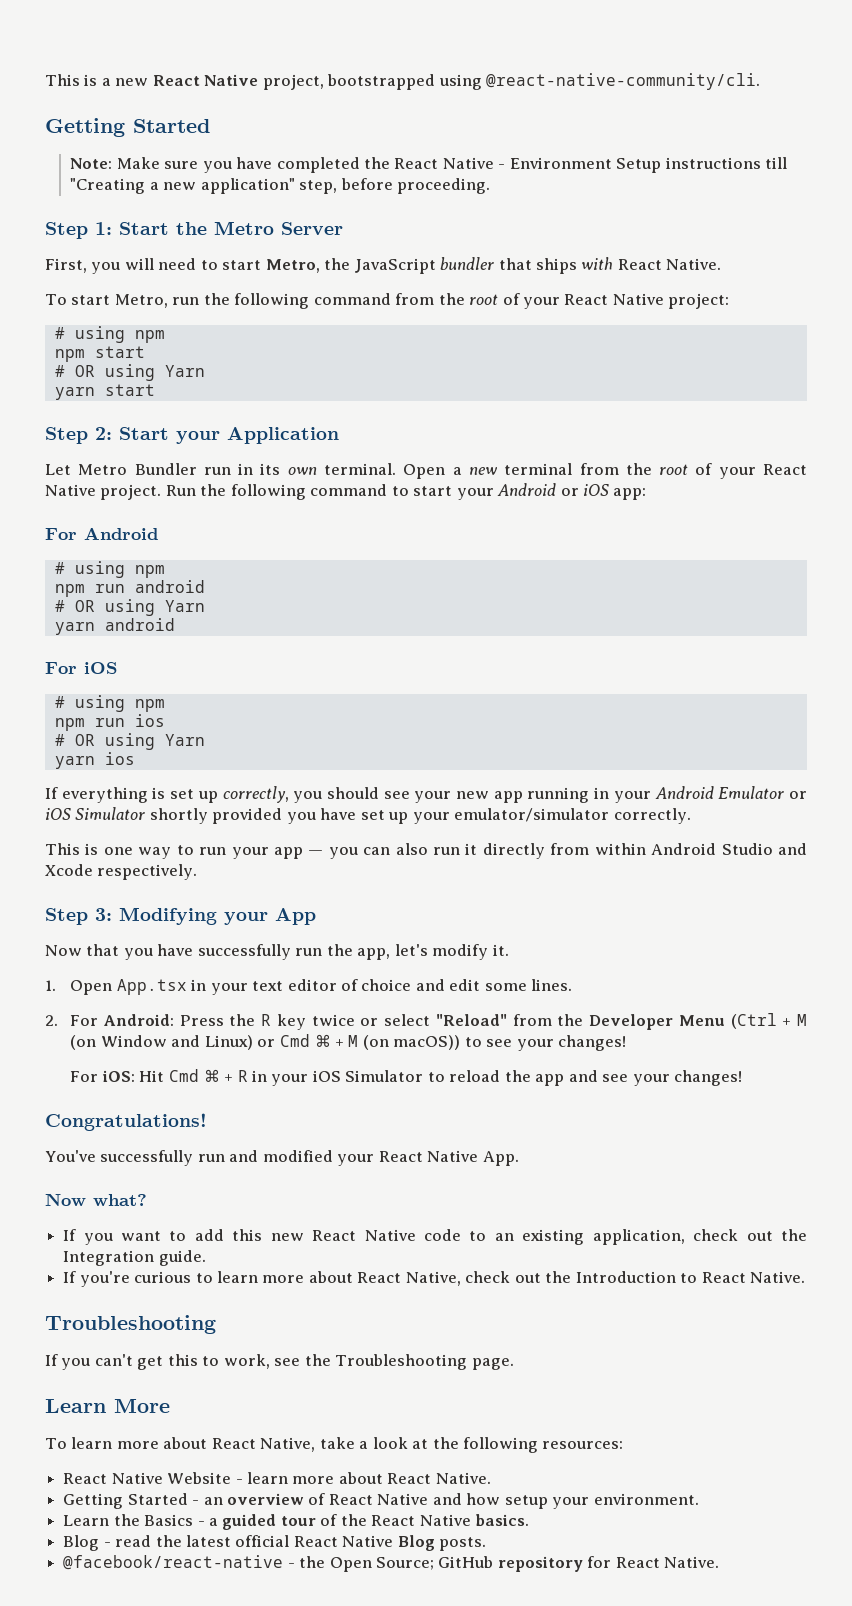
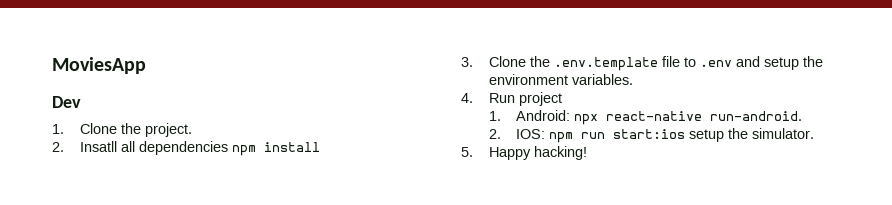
[45,73,761,90] [45,118,210,137] [70,157,788,173] [70,178,490,194] [45,221,343,239] [45,257,722,274] [45,293,730,309] [54,326,165,343] [54,346,145,362] [54,364,205,381] [54,384,155,400] [45,427,339,444] [45,463,807,479] [45,483,647,500] [45,527,158,540] [54,561,165,578] [54,580,205,597] [54,599,205,616] [54,618,175,635] [45,662,117,674] [54,695,165,712] [54,714,165,731] [54,733,205,750] [54,752,135,769] [45,786,808,803] [45,807,691,824] [45,843,808,859] [45,864,198,880] [45,907,316,925] [45,944,509,960] [45,979,573,995] [45,1013,808,1030] [70,1034,627,1051] [70,1069,742,1086] [45,1113,207,1131] [45,1150,519,1166] [45,1193,147,1206] [63,1229,808,1245] [63,1250,206,1266] [63,1271,805,1287] [45,1315,216,1334] [45,1354,514,1370] [45,1399,170,1413] [45,1437,624,1453] [63,1472,491,1484] [63,1493,699,1509] [63,1514,530,1530] [63,1535,487,1551] [63,1555,720,1572] This is a new React Native project, bootstrapped using @react-native-community/cli. // Getting Started // Note: Make sure you have completed the React Native - Environment Setup instructions till "Creating a new application" step, before proceeding. // Step 1: Start the Metro Server // First, you will need to start Metro, the JavaScript bundler that ships with React Native. // To start Metro, run the following command from the root of your React Native project: // # using npm // npm start // # OR using Yarn // yarn start // Step 2: Start your Application // Let Metro Bundler run in its own terminal. Open a new terminal from the root of your React Native project. Run the following command to start your Android or iOS app: // For Android // # using npm // npm run android // # OR using Yarn // yarn android // For iOS // # using npm // npm run ios // # OR using Yarn // yarn ios // If everything is set up correctly, you should see your new app running in your Android Emulator or iOS Simulator shortly provided you have set up your emulator/simulator correctly. // This is one way to run your app — you can also run it directly from within Android Studio and Xcode respectively. // Step 3: Modifying your App // Now that you have successfully run the app, let's modify it. // 1. Open App.tsx in your text editor of choice and edit some lines. // 2. For Android: Press the R key twice or select "Reload" from the Developer Menu (Ctrl + M (on Window and Linux) or Cmd ⌘ + M (on macOS)) to see your changes! // For iOS: Hit Cmd ⌘ + R in your iOS Simulator to reload the app and see your changes! // Congratulations! // You've successfully run and modified your React Native App. // Now what? // If you want to add this new React Native code to an existing application, check out the Integration guide. // If you're curious to learn more about React Native, check out the Introduction to React Native. // Troubleshooting // If you can't get this to work, see the Troubleshooting page. // Learn More // To learn more about React Native, take a look at the following resources: // React Native Website - learn more about React Native. // Getting Started - an overview of React Native and how setup your environment. // Learn the Basics - a guided tour of the React Native basics. // Blog - read the latest official React Native Blog posts. // @facebook/react-native - the Open Source; GitHub repository for React Native. -> [52,57,146,74] [52,96,81,108] [52,123,192,137] [52,141,320,156] [461,56,823,71] [488,74,633,85] [461,92,562,106] [488,110,802,125] [488,128,814,143] [461,146,587,160] MoviesApp // Dev // 1. Clone the project. // 2. Insatll all dependencies npm install // 3. Clone the .env.template file to .env and setup the environment variables. // 4. Run project // 1. Android: npx react-native run-android. // 2. IOS: npm run start:ios setup the simulator. // 5. Happy hacking!

